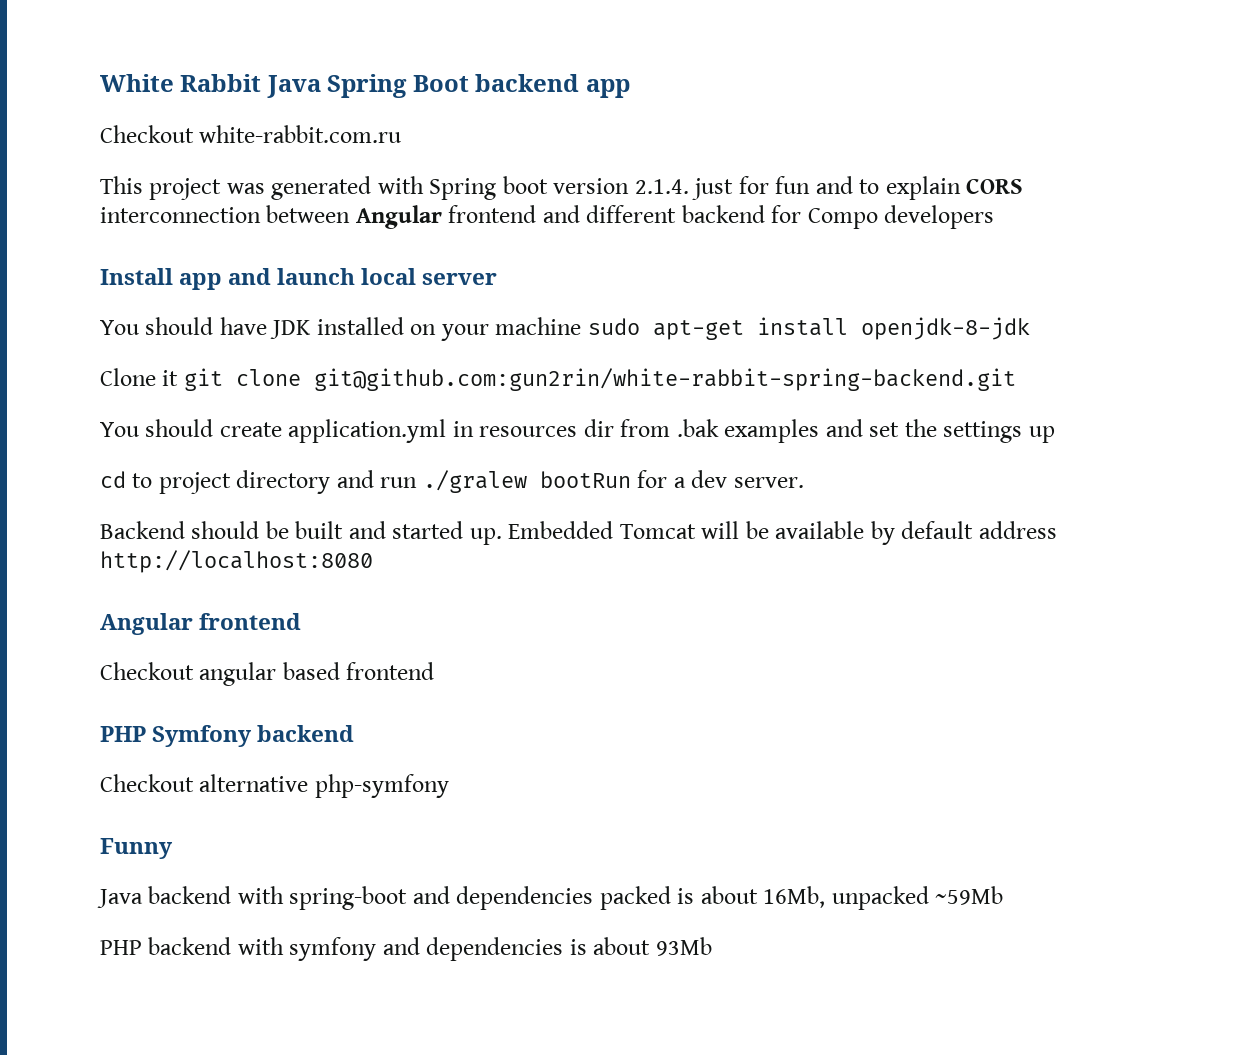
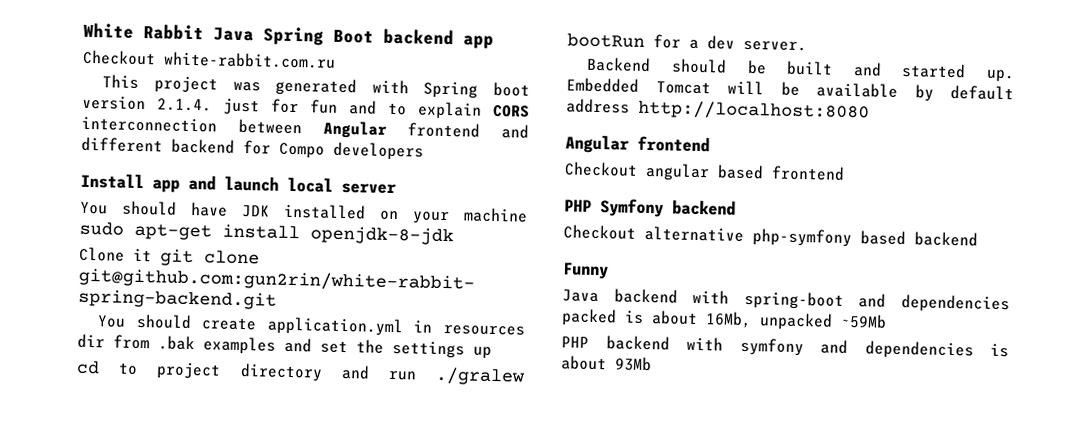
(449, 786) none -> [860,230,978,247] based backend

